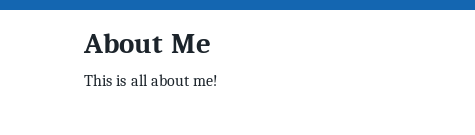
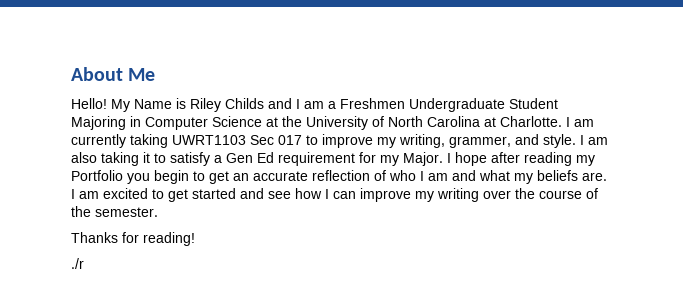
[84,74,219,86] This is all about me! -> [71,98,558,112] [71,116,594,130] [71,134,608,148] [71,152,595,166] [71,170,607,184] [71,188,598,202] [71,206,158,217] [71,232,195,246] [71,258,84,269] Hello! My Name is Riley Childs and I am a Freshmen Undergraduate Student Majoring in Computer Science at the University of North Carolina at Charlotte. I am currently taking UWRT1103 Sec 017 to improve my writing, grammer, and style. I am also taking it to satisfy a Gen Ed requirement for my Major. I hope after reading my Portfolio you begin to get an accurate reflection of who I am and what my beliefs are. I am excited to get started and see how I can improve my writing over the course of the semester. // Thanks for reading! // ./r

